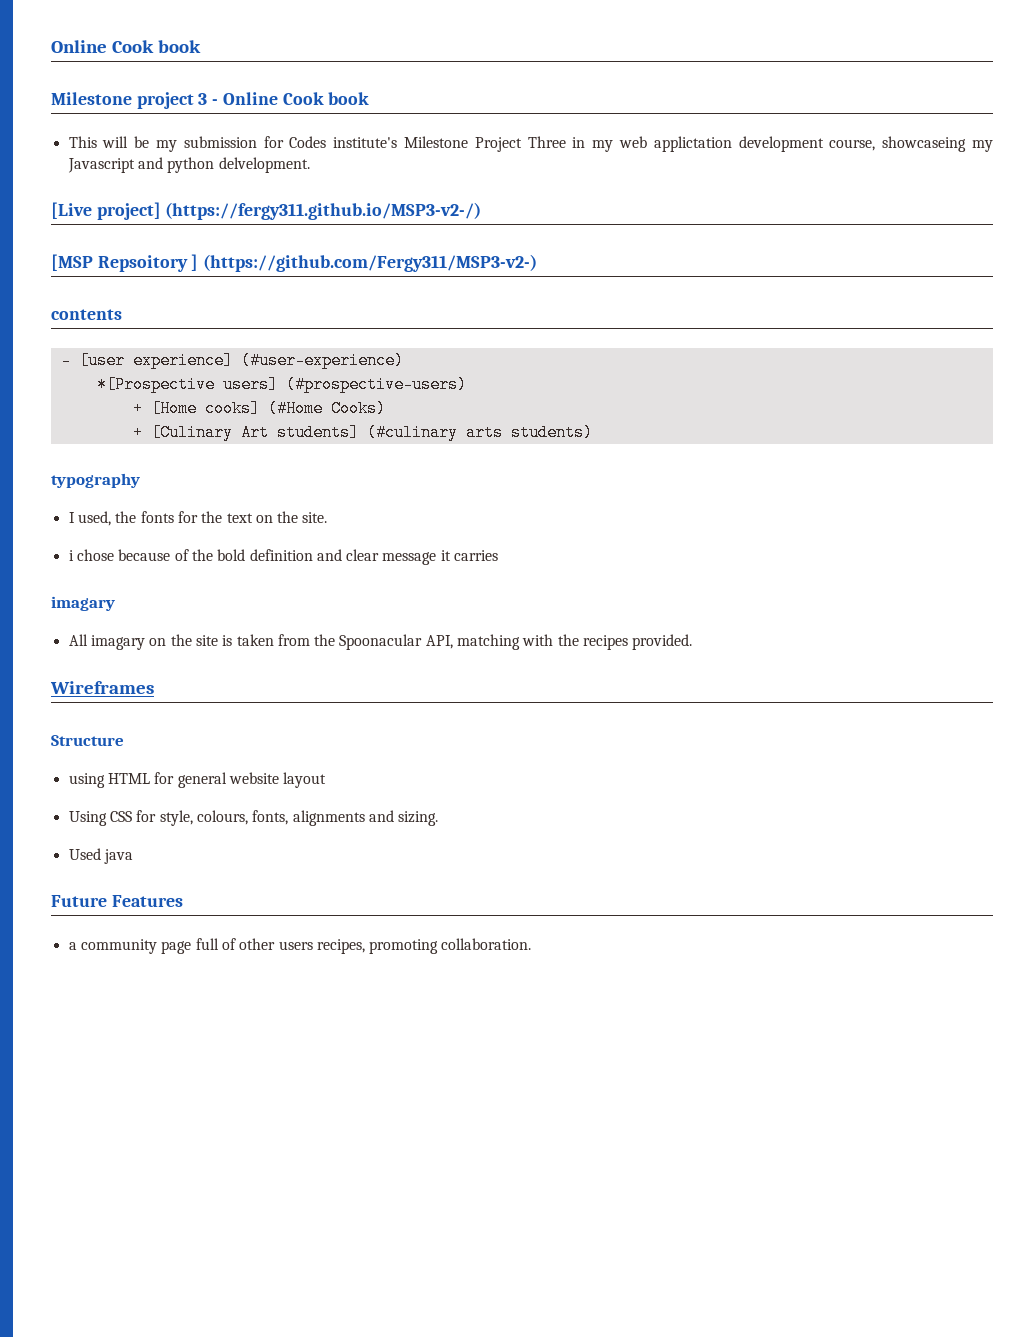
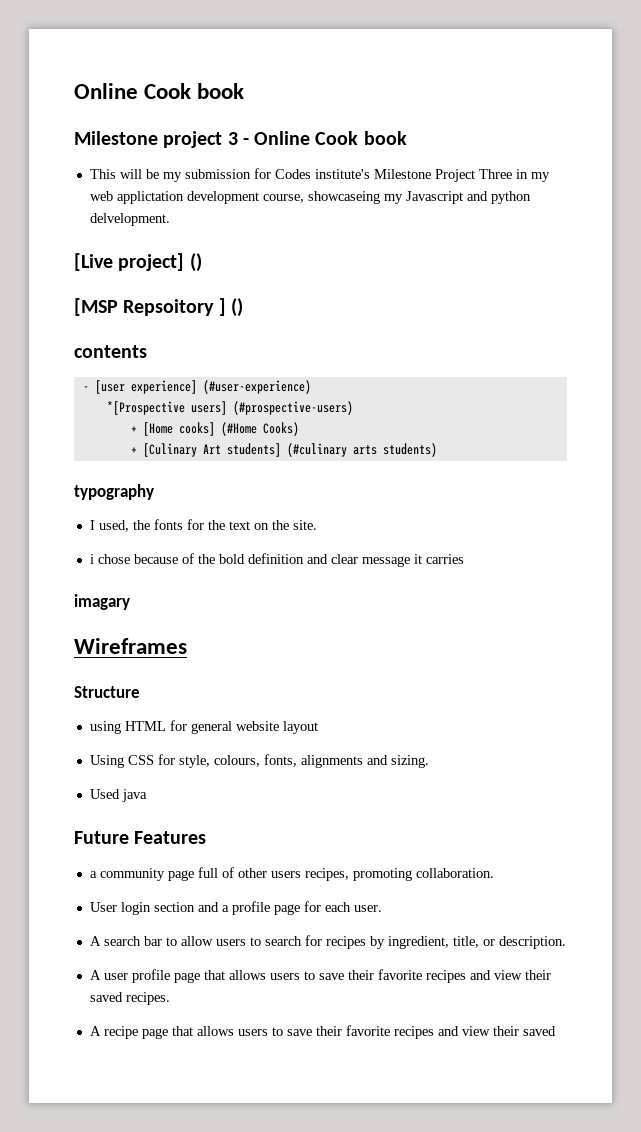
[165,202,482,220] (https://fergy311.github.io/MSP3-v2-/) -> [189,253,202,272] ()
[203,254,538,272] (https://github.com/Fergy311/MSP3-v2-) -> [230,298,243,317] ()
[68,634,693,650] // All imagary on the site is taken from the Spoonacular API, matching with the recipes provided. -> (130, 602) none
(532, 944) none -> [89,901,382,915] [89,935,566,949] [89,969,551,983] [89,992,170,1005] [89,1025,556,1039] // User login section and a profile page for each user. // A search bar to allow users to search for recipes by ingredient, title, or description. // A user profile page that allows users to save their favorite recipes and view their saved recipes. // A recipe page that allows users to save their favorite recipes and view their saved

